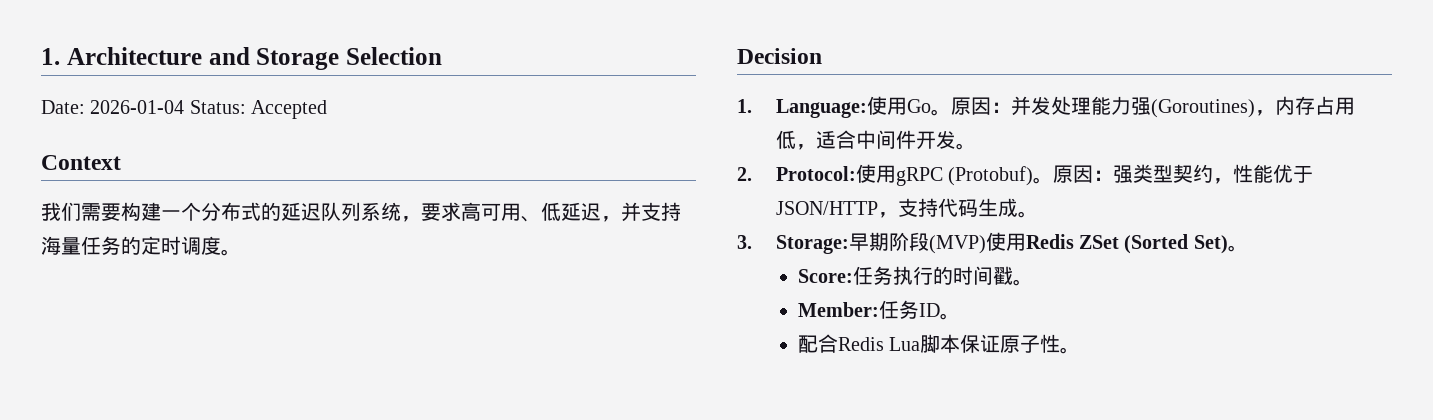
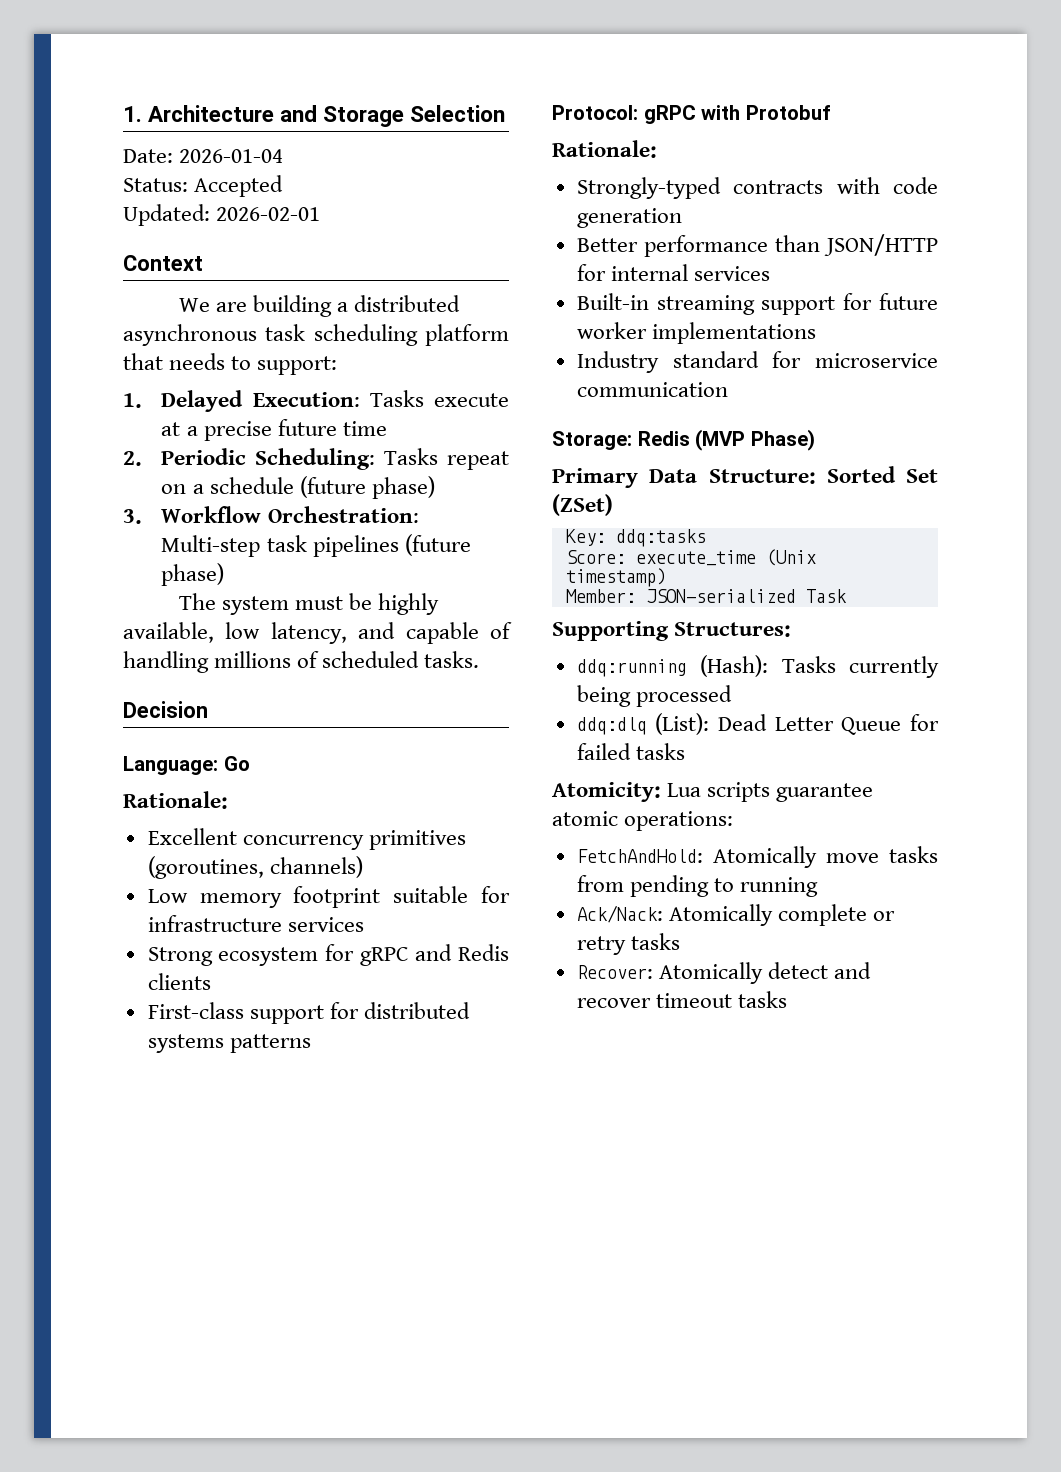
(185, 107) none -> (284, 156) //
(328, 109) none -> [123,204,321,226] // Updated: 2026-02-01
[41,202,681,222] [41,236,241,256] [737,48,822,64] [737,96,1355,118] [775,130,976,150] [737,164,1314,186] [775,198,1038,218] [737,232,1248,254] [797,266,1033,286] [797,300,960,320] [797,334,1081,354] 我们需要构建一个分布式的延迟队列系统，要求高可用、低延迟，并支持海量任务的定时调度。 // Decision // 1. Language:使用Go。原因：并发处理能力强(Goroutines)，内存占用低，适合中间件开发。 // 2. Protocol:使用gRPC (Protobuf)。原因：强类型契约，性能优于JSON/HTTP，支持代码生成。 // 3. Storage:早期阶段(MVP)使用Redis ZSet (Sorted Set)。 // Score:任务执行的时间戳。 // Member:任务ID。 // 配合Redis Lua脚本保证原子性。 -> [179,295,461,317] [123,324,509,346] [123,353,338,375] [123,390,509,412] [161,419,387,441] [123,448,509,470] [161,476,435,499] [123,506,419,524] [161,534,471,557] [161,563,225,586] [179,593,440,615] [123,622,512,644] [123,651,480,673] [123,701,208,718] [123,756,250,775] [123,791,228,809] [147,828,466,850] [147,856,363,879] [147,886,510,908] [147,915,364,932] [147,944,509,966] [147,973,211,990] [147,1002,470,1024] [147,1034,311,1053] [552,105,830,124] [552,140,657,158] [576,177,938,199] [576,208,682,228] [576,234,938,257] [576,264,770,281] [576,293,938,315] [576,322,816,344] [576,351,938,373] [576,382,728,397] [552,429,815,451] [552,466,938,488] [552,494,613,516] [565,529,706,547] [565,549,816,566] [565,568,666,587] [565,589,847,603] [552,621,792,641] [576,655,939,678] [576,685,732,707] [576,713,939,735] [576,743,685,760] [552,782,874,802] [552,811,734,831] [576,846,938,868] [576,875,818,897] [576,904,895,926] [576,933,680,955] [576,962,871,984] [576,991,787,1008] We are building a distributed asynchronous task scheduling platform that needs to support: // 1. Delayed Execution: Tasks execute at a precise future time // 2. Periodic Scheduling: Tasks repeat on a schedule (future phase) // 3. Workflow Orchestration: Multi-step task pipelines (future phase) // The system must be highly available, low latency, and capable of handling millions of scheduled tasks. // Decision // Language: Go // Rationale: // Excellent concurrency primitives (goroutines, channels) // Low memory footprint suitable for infrastructure services // Strong ecosystem for gRPC and Redis clients // First-class support for distributed systems patterns // Protocol: gRPC with Protobuf // Rationale: // Strongly-typed contracts with code generation // Better performance than JSON/HTTP for internal services // Built-in streaming support for future worker implementations // Industry standard for microservice communication // Storage: Redis (MVP Phase) // Primary Data Structure: Sorted Set (ZSet) // Key: ddq:tasks // Score: execute_time (Unix timestamp) // Member: JSON-serialized Task // Supporting Structures: // ddq:running (Hash): Tasks currently being processed // ddq:dlq (List): Dead Letter Queue for failed tasks // Atomicity: Lua scripts guarantee atomic operations: // FetchAndHold: Atomically move tasks from pending to running // Ack/Nack: Atomically complete or retry tasks // Recover: Atomically detect and recover timeout tasks

